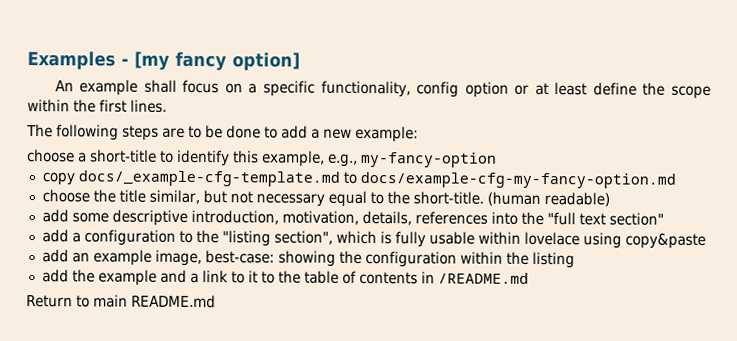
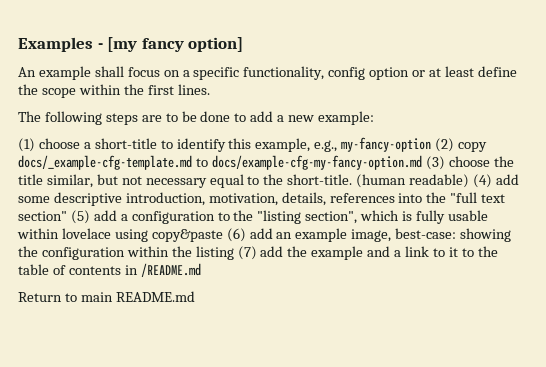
(419, 134) none -> [18,138,35,152] (1)
(497, 159) // -> [435,138,455,152] (2)
(676, 180) // -> [425,156,445,170] (3)
(610, 199) // -> [473,174,493,188] (4)
(664, 219) // -> [70,210,90,224] (5)
(706, 240) // -> [226,228,246,242] (6)
(575, 260) // -> [237,246,257,260] (7)

